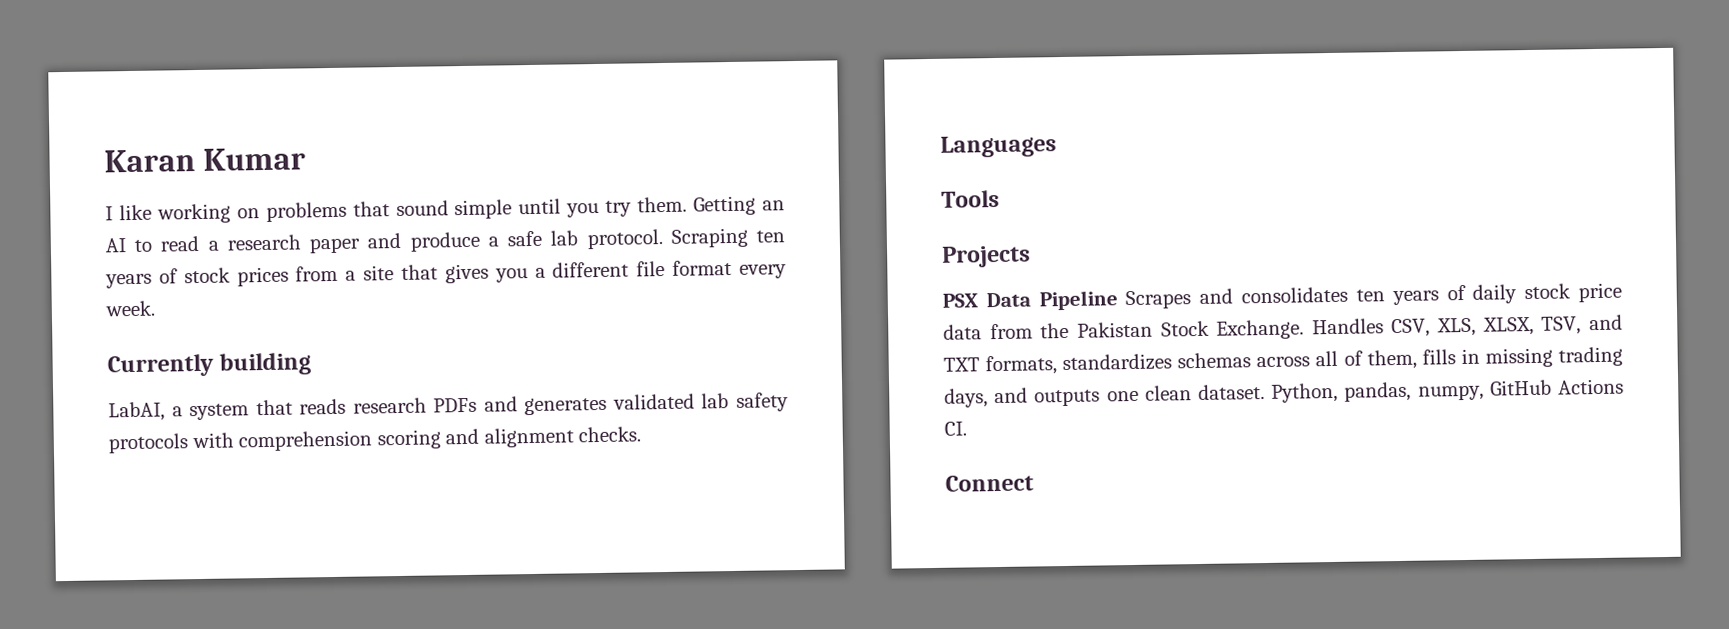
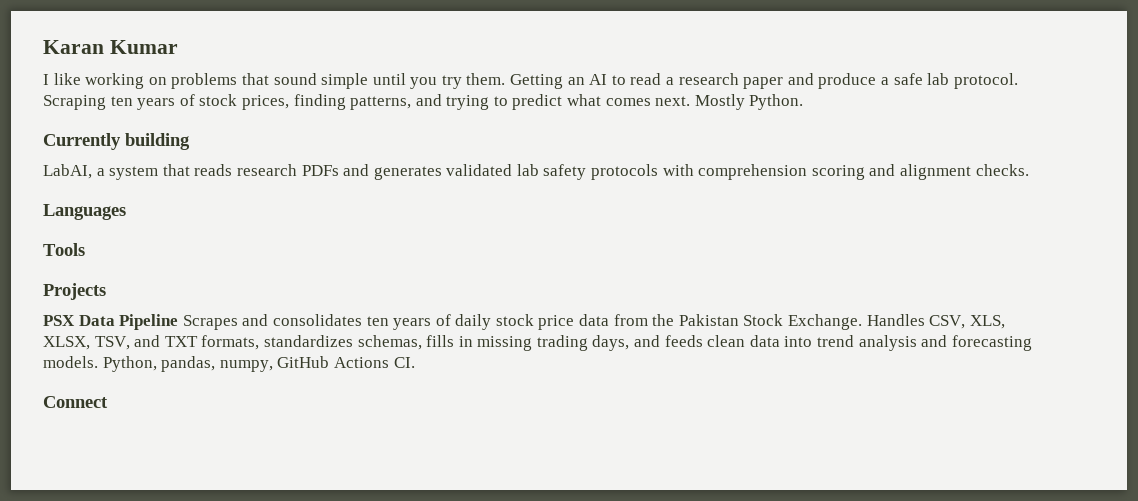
[236,259,787,287] [105,300,155,317] prices from a site that gives you a different file format every week. -> [241,94,804,110] prices, finding patterns, and trying to predict what comes next. Mostly Python.
[1177,349,1417,370] schemas across all of them, -> [357,335,422,350] schemas,
[1034,384,1265,407] outputs one clean dataset. -> [664,335,1032,351] [43,356,98,368] feeds clean data into trend analysis and forecasting models.

